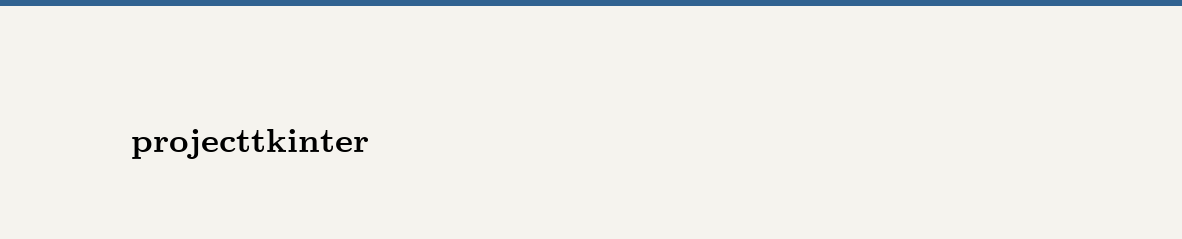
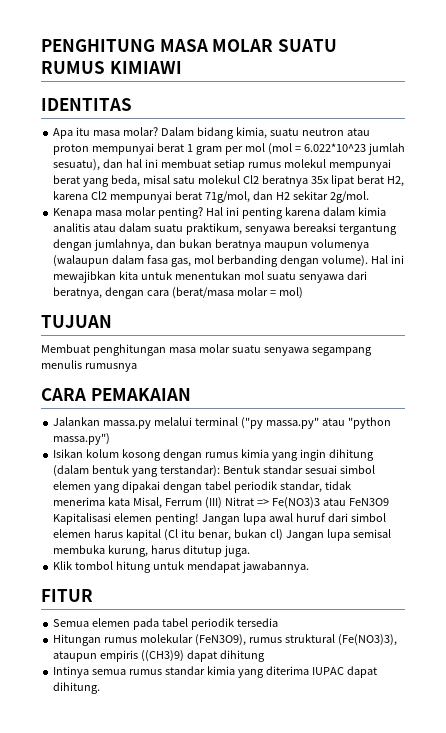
[131,129,369,159] projecttkinter -> [41,39,337,52] [41,61,182,74] [41,98,132,111] [53,127,370,139] [53,143,405,155] [53,159,391,171] [53,175,404,187] [53,191,369,203] [53,207,386,219] [53,223,397,235] [53,239,369,251] [53,255,404,267] [53,271,367,283] [53,287,303,299] [41,315,112,328] [41,344,372,356] [41,360,137,372] [41,388,191,401] [53,417,391,429] [53,433,111,445] [53,449,374,461] [53,465,375,477] [53,481,351,493] [53,497,389,509] [53,513,386,525] [53,529,391,541] [53,545,250,557] [53,561,309,573] [41,589,93,602] [53,618,278,630] [53,634,397,646] [53,650,265,662] [53,666,377,678] [53,682,101,694] PENGHITUNG MASA MOLAR SUATU RUMUS KIMIAWI // IDENTITAS // Apa itu masa molar? Dalam bidang kimia, suatu neutron atau proton mempunyai berat 1 gram per mol (mol = 6.022*10^23 jumlah sesuatu), dan hal ini membuat setiap rumus molekul mempunyai berat yang beda, misal satu molekul Cl2 beratnya 35x lipat berat H2, karena Cl2 mempunyai berat 71g/mol, dan H2 sekitar 2g/mol. // Kenapa masa molar penting? Hal ini penting karena dalam kimia analitis atau dalam suatu praktikum, senyawa bereaksi tergantung dengan jumlahnya, dan bukan beratnya maupun volumenya (walaupun dalam fasa gas, mol berbanding dengan volume). Hal ini mewajibkan kita untuk menentukan mol suatu senyawa dari beratnya, dengan cara (berat/masa molar = mol) // TUJUAN // Membuat penghitungan masa molar suatu senyawa segampang menulis rumusnya // CARA PEMAKAIAN // Jalankan massa.py melalui terminal ("py massa.py" atau "python massa.py") // Isikan kolum kosong dengan rumus kimia yang ingin dihitung (dalam bentuk yang terstandar): Bentuk standar sesuai simbol elemen yang dipakai dengan tabel periodik standar, tidak menerima kata Misal, Ferrum (III) Nitrat => Fe(NO3)3 atau FeN3O9 Kapitalisasi elemen penting! Jangan lupa awal huruf dari simbol elemen harus kapital (Cl itu benar, bukan cl) Jangan lupa semisal membuka kurung, harus ditutup juga. // Klik tombol hitung untuk mendapat jawabannya. // FITUR // Semua elemen pada tabel periodik tersedia // Hitungan rumus molekular (FeN3O9), rumus struktural (Fe(NO3)3), ataupun empiris ((CH3)9) dapat dihitung // Intinya semua rumus standar kimia yang diterima IUPAC dapat dihitung.

